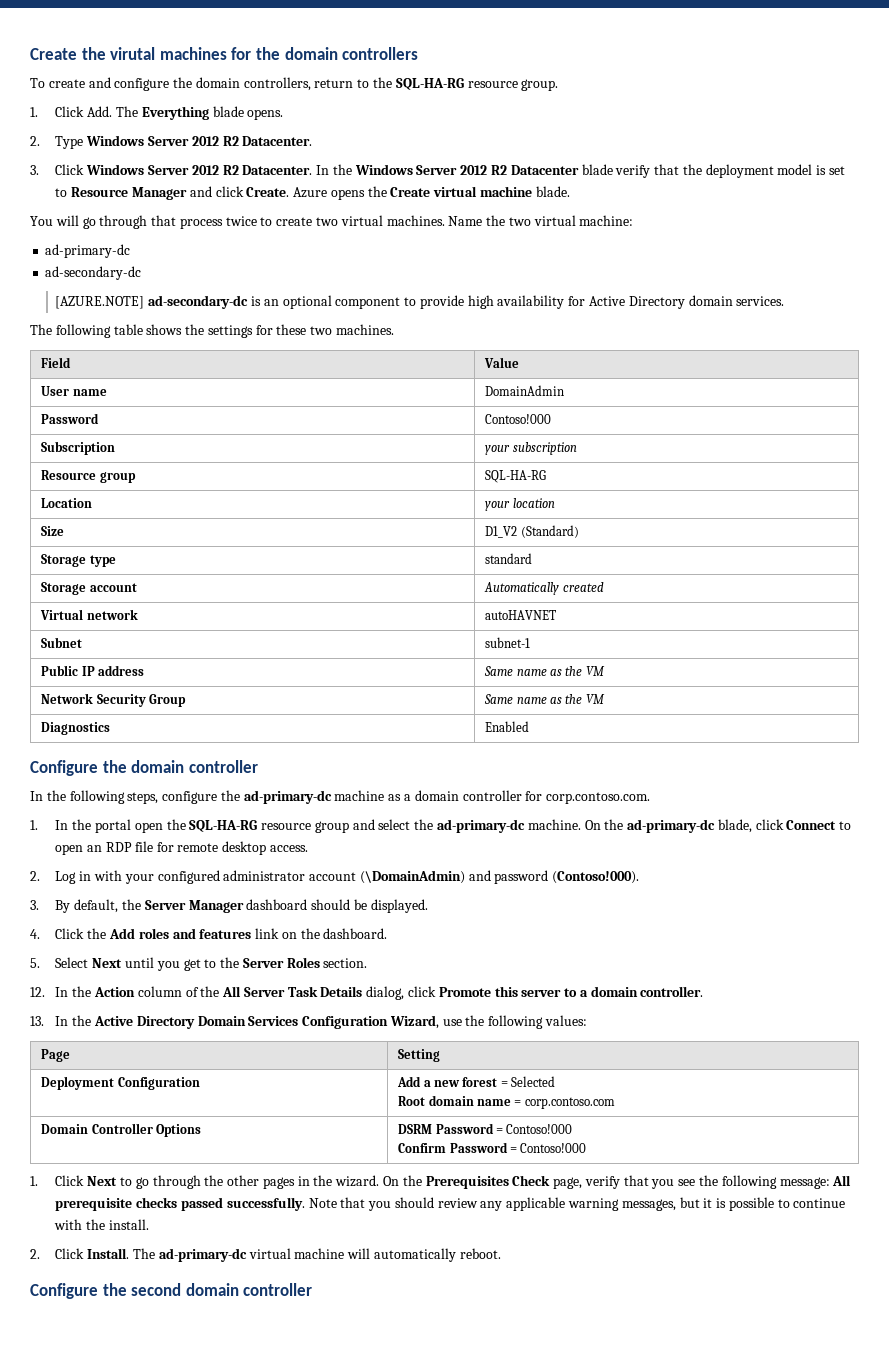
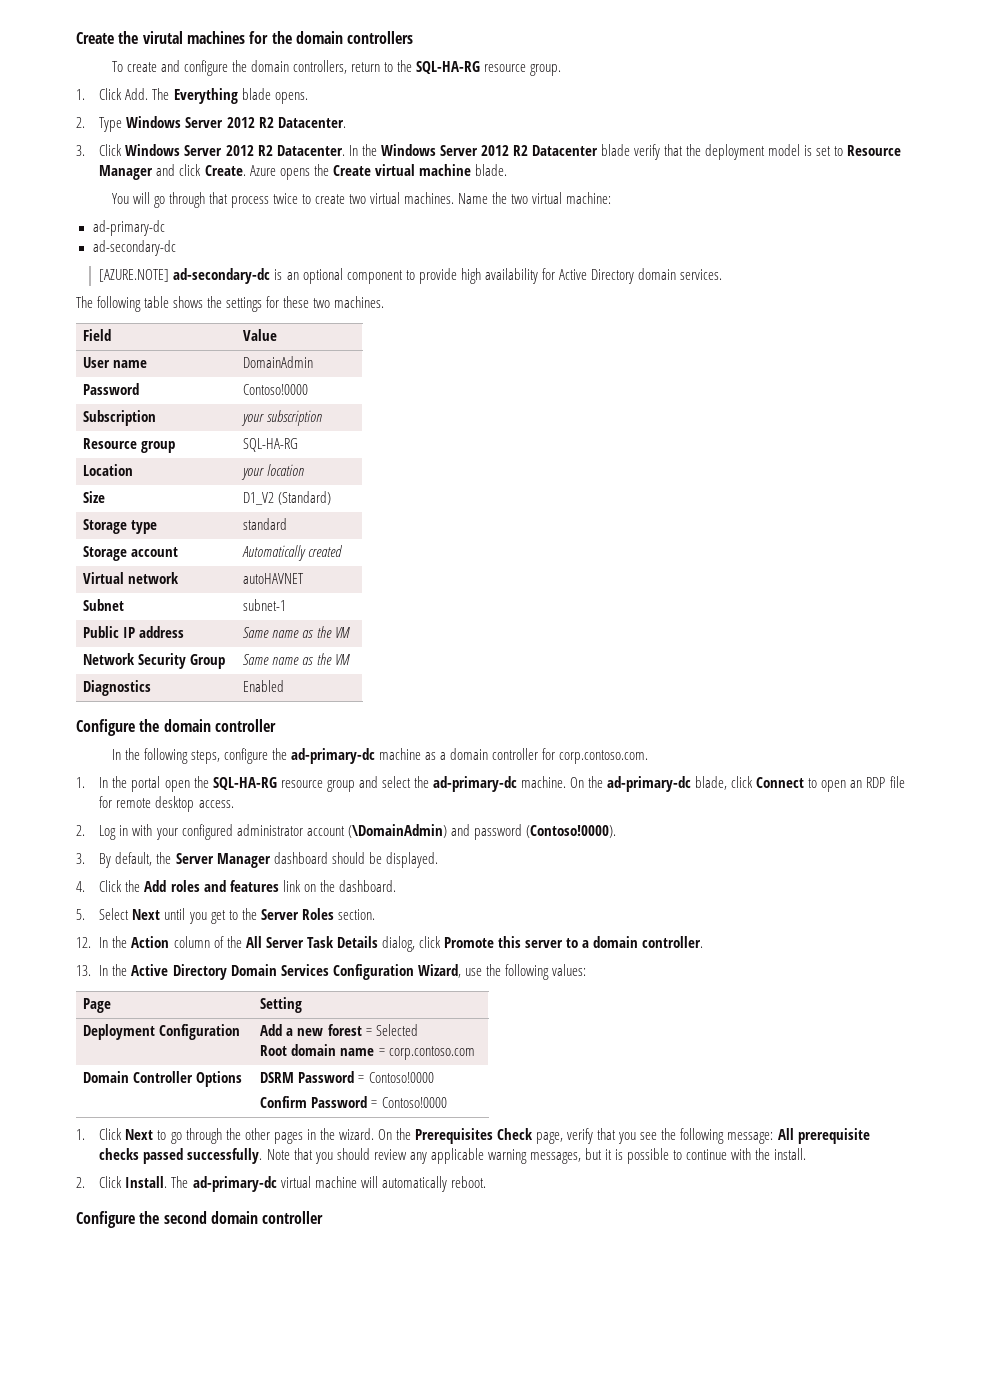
[485,414,552,424] Contoso!000 -> [243,384,309,395] Contoso!0000
[552,871,640,884] (Contoso!000). -> [525,825,616,838] (Contoso!0000).
[506,1124,573,1134] Contoso!000 -> [368,1072,434,1083] Contoso!0000
[520,1143,587,1153] Contoso!000 -> [381,1097,447,1108] Contoso!0000

